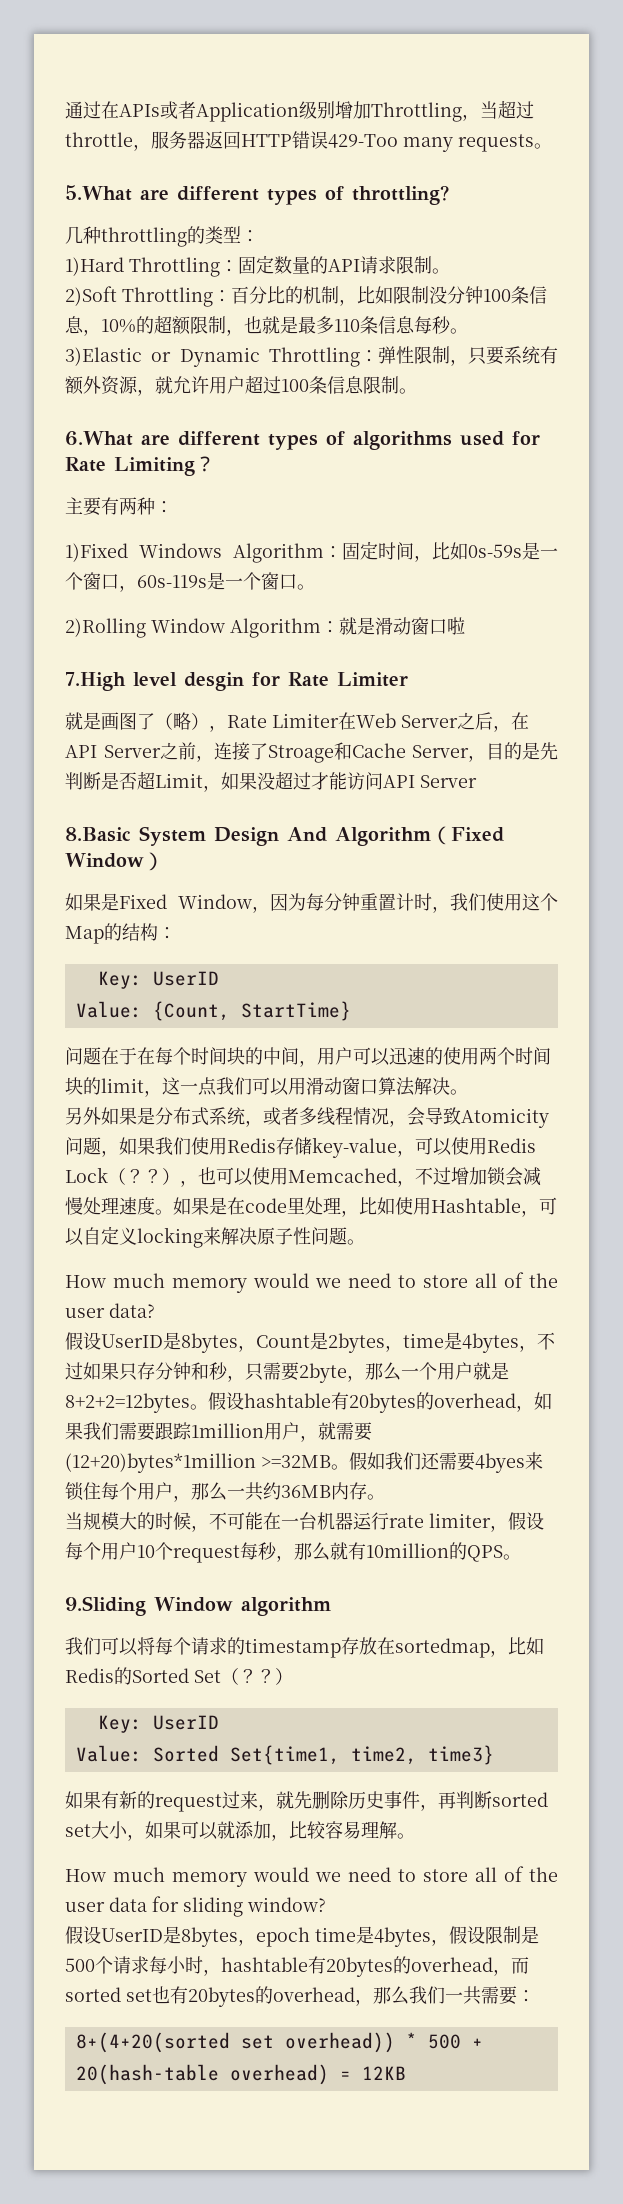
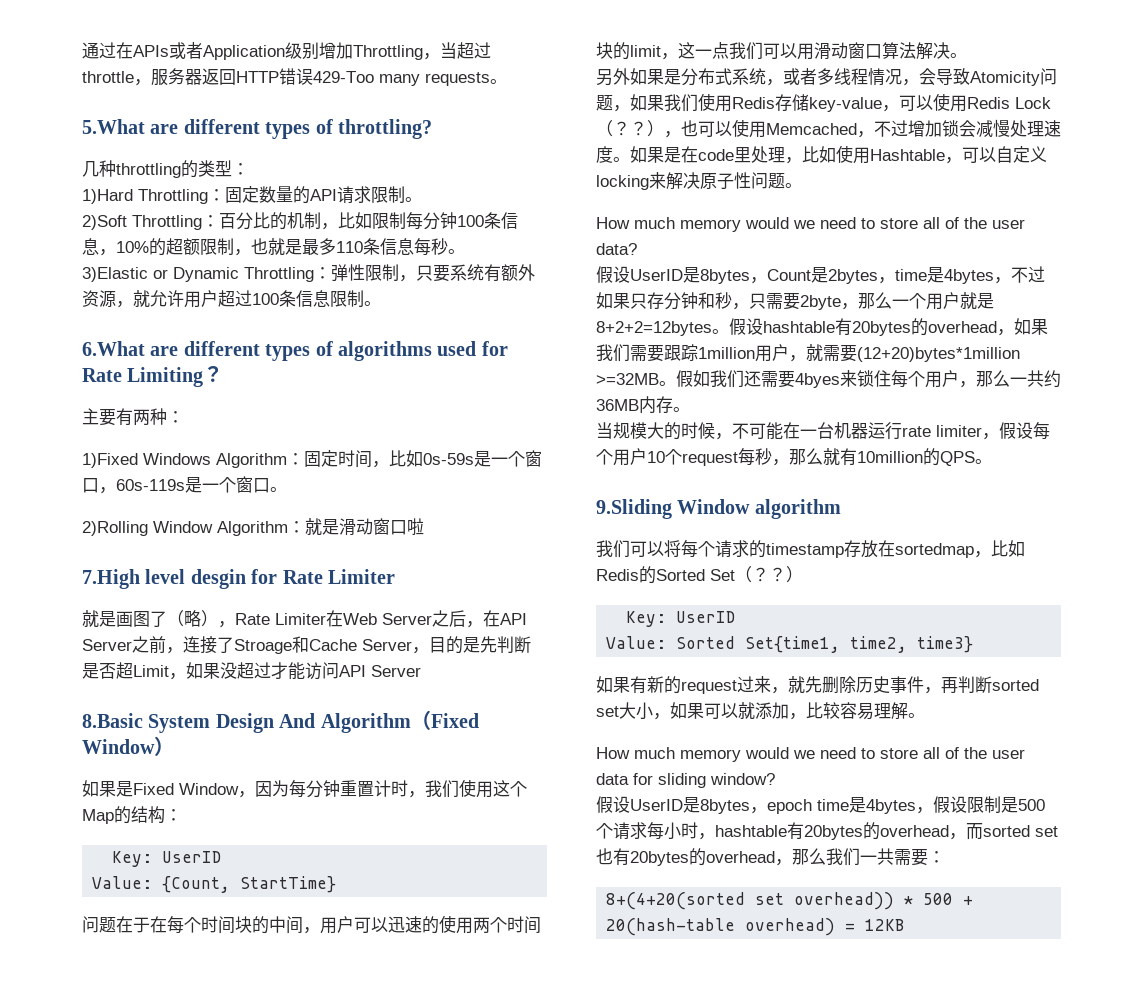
[429,286,447,304] 没 -> [406,212,423,229] 每

